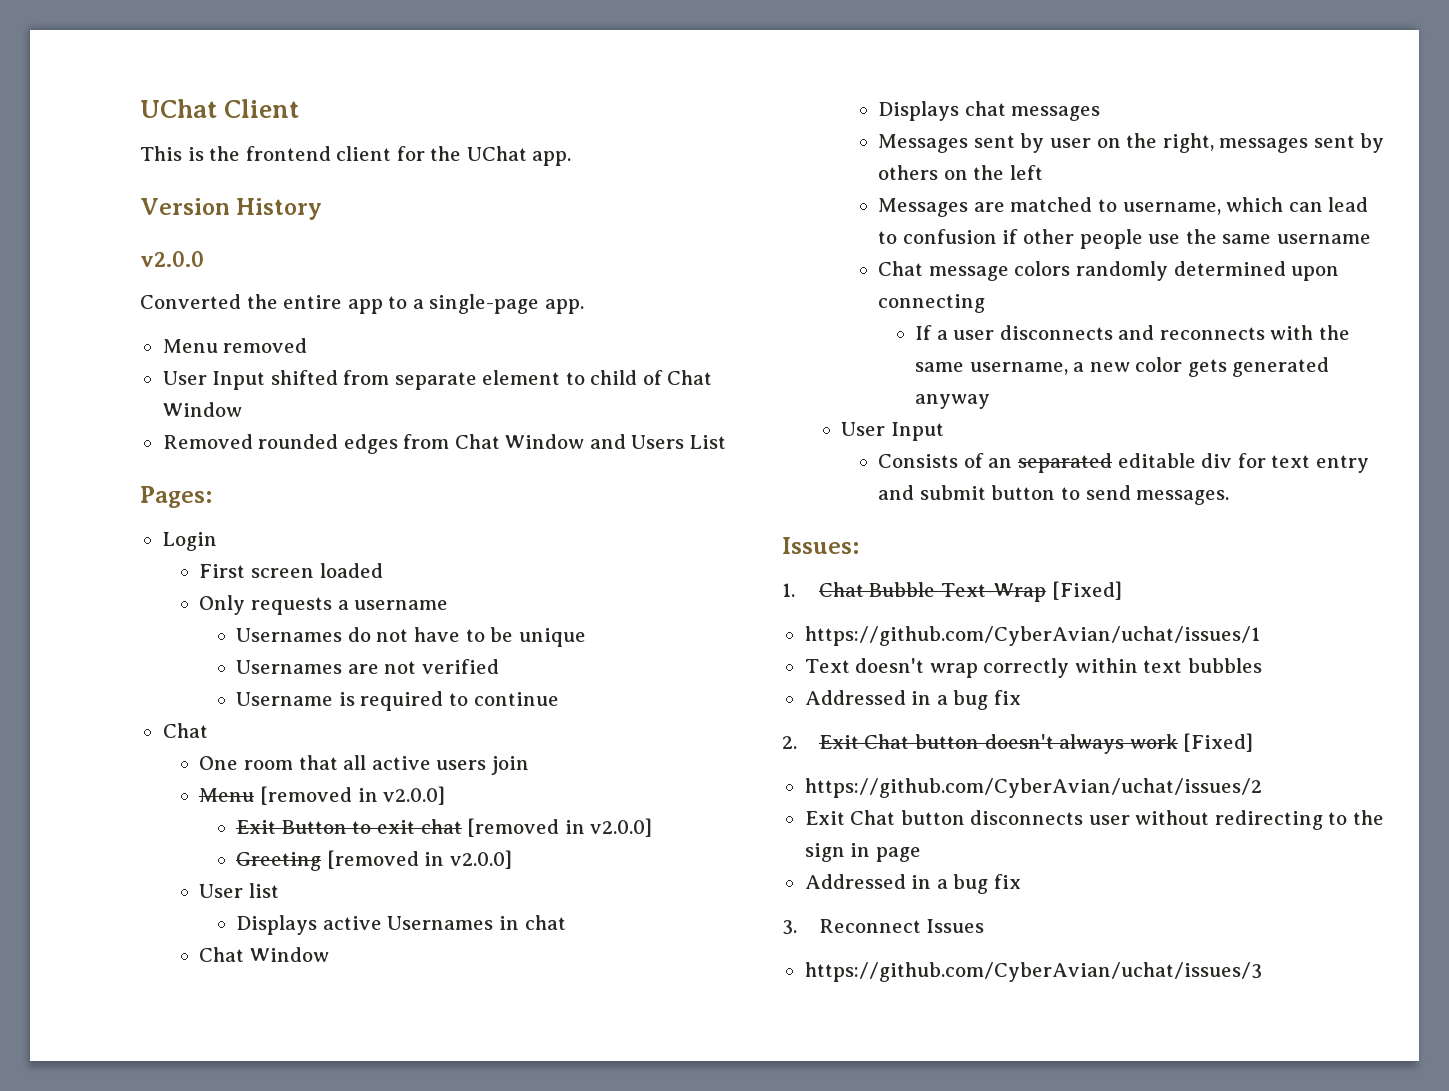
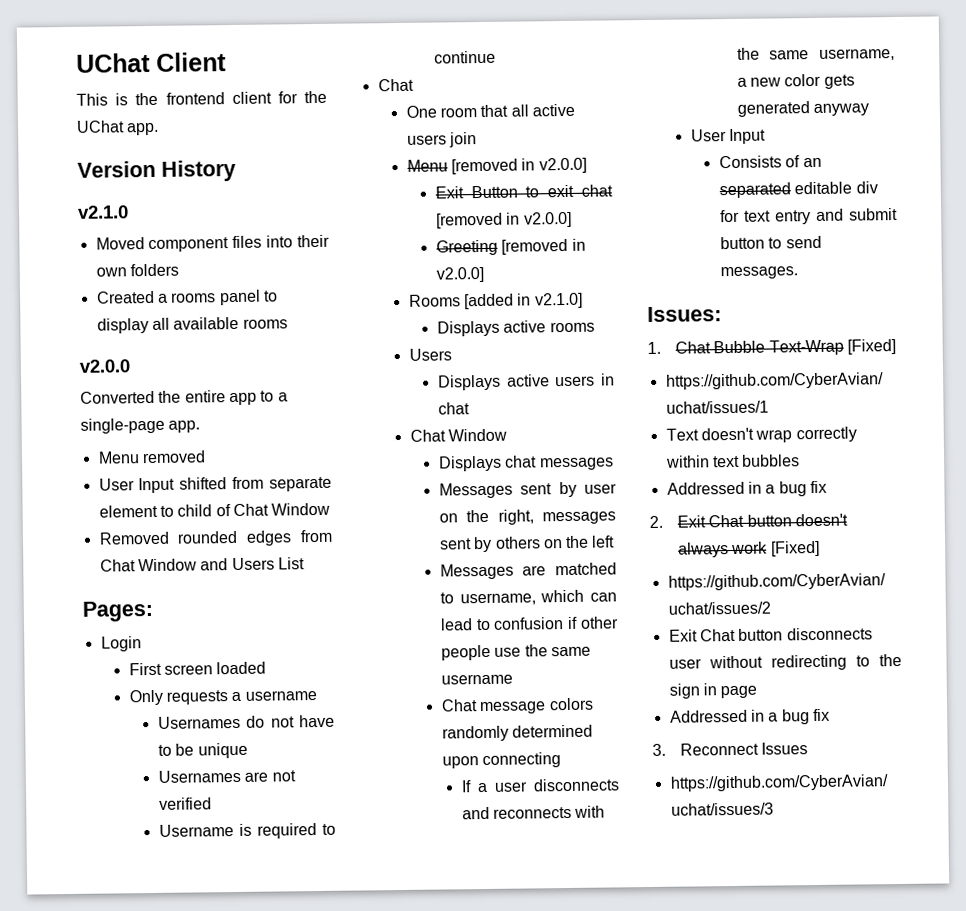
(323, 209) none -> [77,205,129,219] [95,234,330,253] [95,263,179,277] [95,289,278,306] [96,316,288,334] // v2.1.0 // Moved component files into their own folders // Created a rooms panel to display all available rooms
[199,883,279,898] [236,915,494,935] User list // Displays active Usernames -> [408,292,583,310] [436,320,595,337] [408,348,452,361] [437,374,596,391] Rooms [added in v2.1.0] // Displays active rooms // Users // Displays active users

